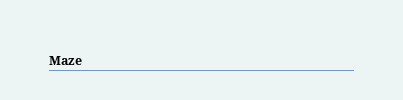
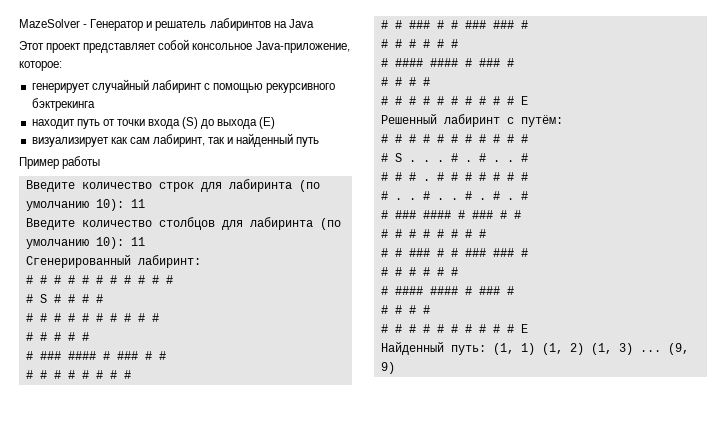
[49,56,82,65] Maze -> [19,18,314,31] [19,39,350,53] [19,61,62,71] [31,79,336,93] [31,98,95,111] [31,117,276,129] [31,133,320,147] [19,156,101,169] [25,179,320,192] [25,199,145,211] [25,217,341,230] [25,237,145,249] [25,255,201,268] [25,275,173,284] [25,294,103,303] [25,313,159,322] [25,332,89,341] [25,351,166,360] [25,370,131,379] [380,20,528,29] [380,39,458,48] [380,58,514,67] [380,77,430,86] [380,96,528,105] [380,114,563,127] [380,134,528,143] [380,153,528,162] [380,172,528,181] [380,191,528,200] [380,210,521,219] [380,229,486,238] [380,248,528,257] [380,267,458,276] [380,286,514,295] [380,305,430,314] [380,324,528,333] [380,342,689,355] [380,362,395,374] MazeSolver - Генератор и решатель лабиринтов на Java // Этот проект представляет собой консольное Java-приложение, которое: // генерирует случайный лабиринт с помощью рекурсивного бэктрекинга // находит путь от точки входа (S) до выхода (E) // визуализирует как сам лабиринт, так и найденный путь // Пример работы // Введите количество строк для лабиринта (по умолчанию 10): 11 // Введите количество столбцов для лабиринта (по умолчанию 10): 11 // Сгенерированный лабиринт: // # # # # # # # # # # # // # S # # # # // # # # # # # # # # # // # # # # # // # ### #### # ### # # // # # # # # # # # // # # ### # # ### ### # // # # # # # # // # #### #### # ### # // # # # # // # # # # # # # # # # E // Решенный лабиринт с путём: // # # # # # # # # # # # // # S . . . # . # . . # // # # # . # # # # # # # // # . . # . . # . # . # // # ### #### # ### # # // # # # # # # # # // # # ### # # ### ### # // # # # # # # // # #### #### # ### # // # # # # // # # # # # # # # # # E // Найденный путь: (1, 1) (1, 2) (1, 3) ... (9, 9)

